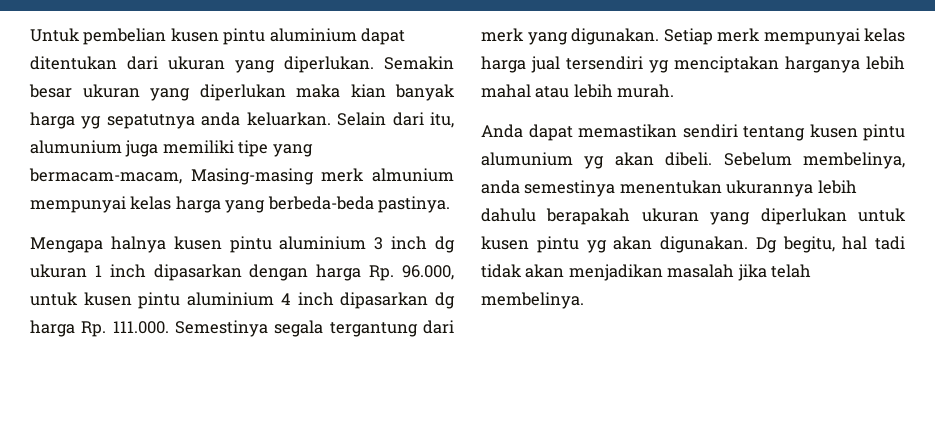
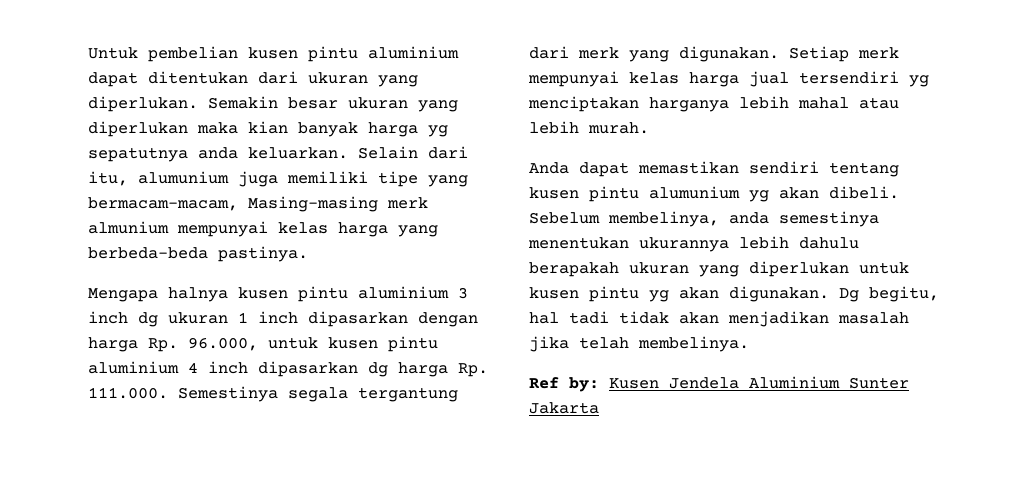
(584, 300) none -> [529,376,909,392] [529,402,599,414] // Ref by: Kusen Jendela Aluminium Sunter Jakarta

